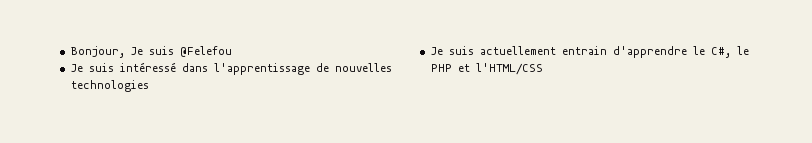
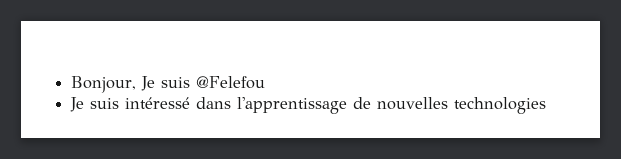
[430,46,749,58] [430,63,543,75] // Je suis actuellement entrain d'apprendre le C#, le PHP et l'HTML/CSS -> (547, 105) none

